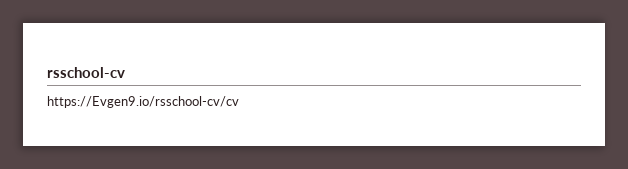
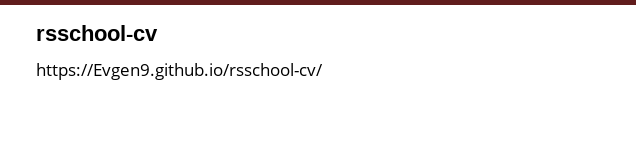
[47,96,239,108] https://Evgen9.io/rsschool-cv/cv -> [36,63,323,80] https://Evgen9.github.io/rsschool-cv/

